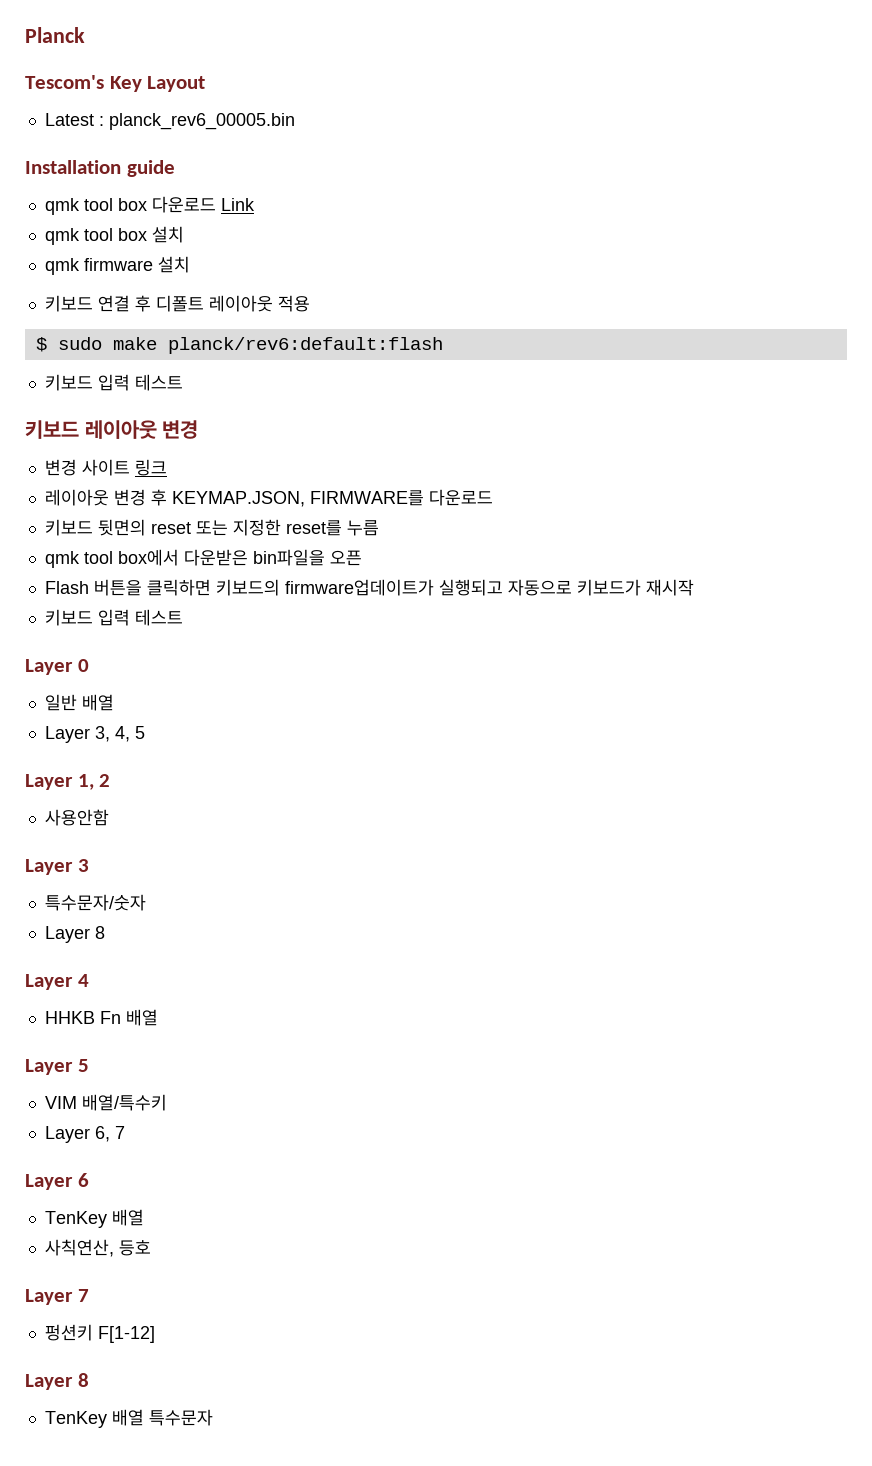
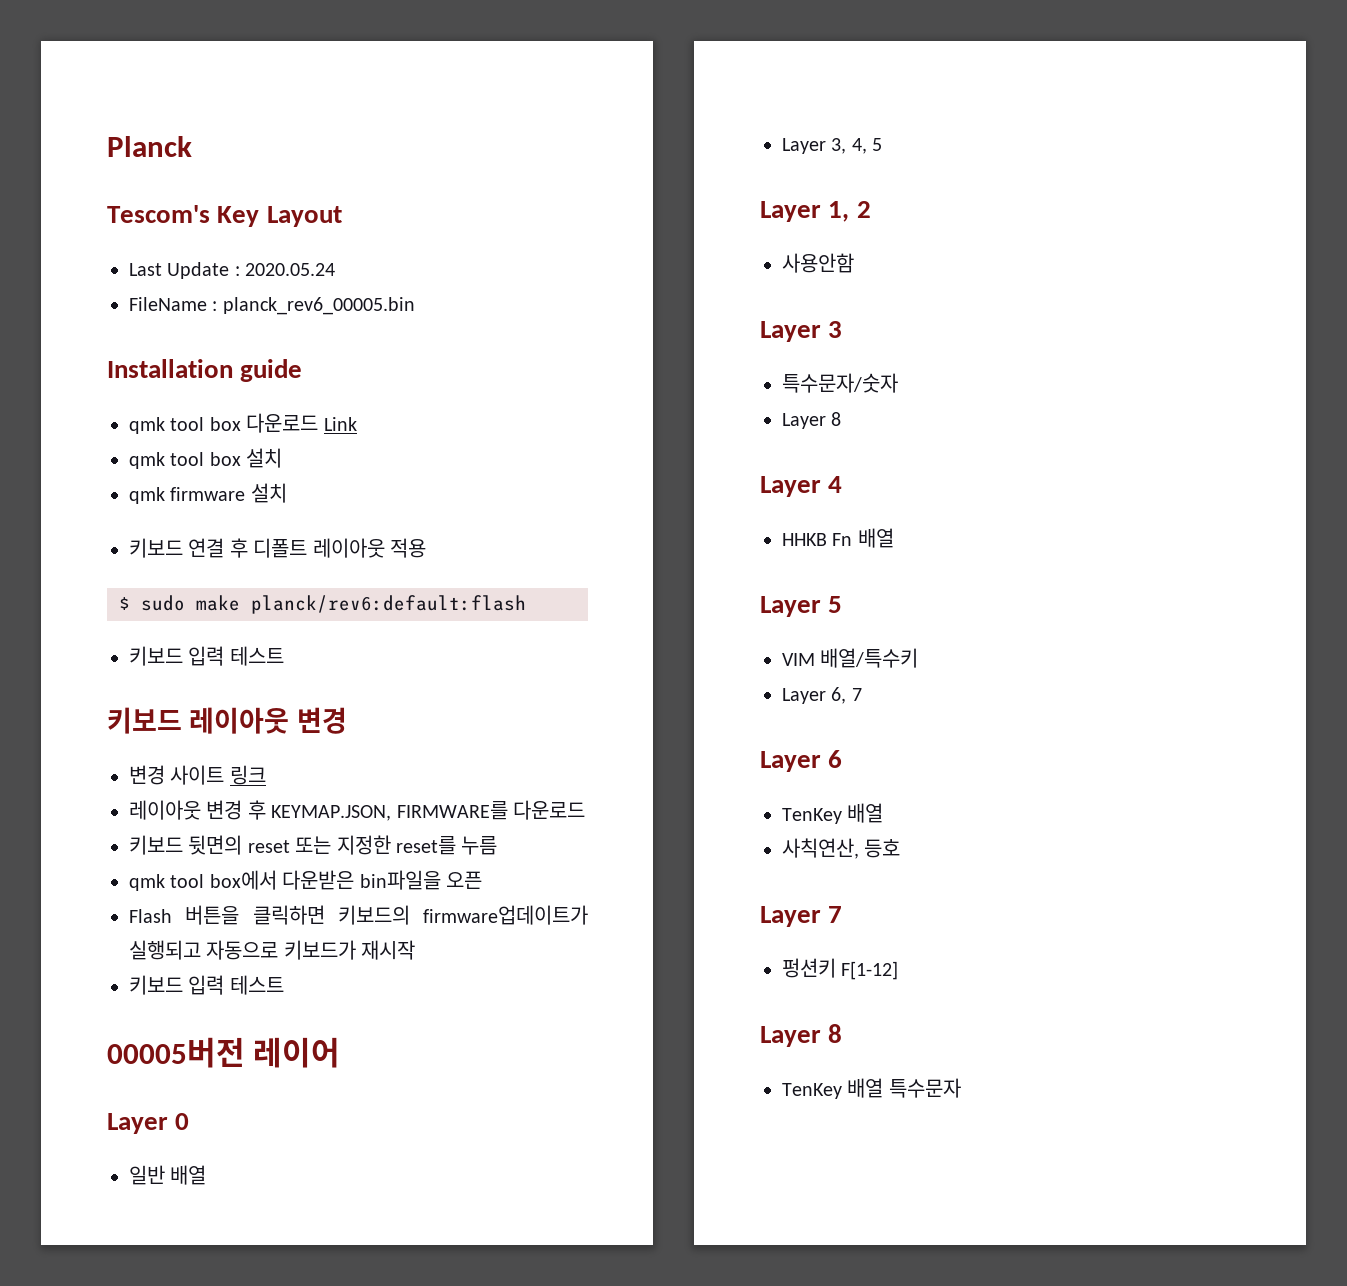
[44,113,94,126] Latest -> [129,262,336,279] [129,297,207,311] Last Update : 2020.05.24 // FileName
(183, 617) none -> [107,1037,341,1068] // 00005버전 레이어

